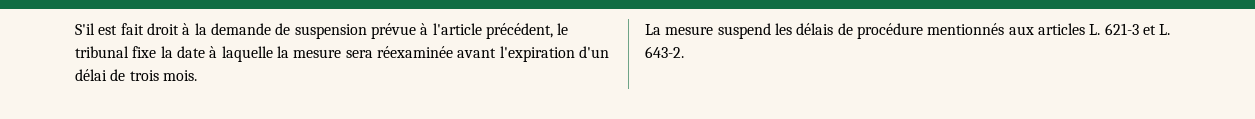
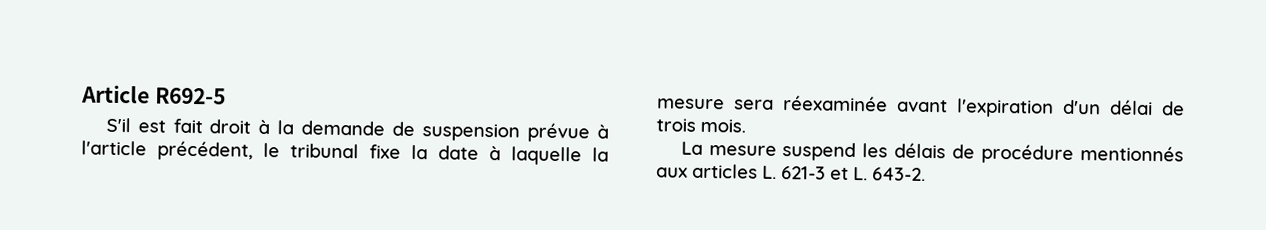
(75, 29) none -> [81,84,226,105] Article R692-5 //

